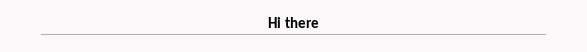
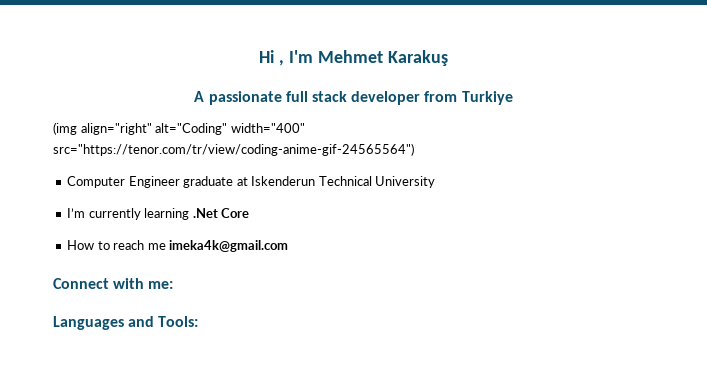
[284,17,319,28] there -> [279,50,448,66] [194,91,513,105] [53,122,305,135] [53,143,414,156] [67,176,436,188] [67,208,250,220] [67,240,289,252] [53,278,174,289] [53,316,199,330] , I'm Mehmet Karakuş // A passionate full stack developer from Turkiye // (img align="right" alt="Coding" width="400" src="https://tenor.com/tr/view/coding-anime-gif-24565564") // Computer Engineer graduate at Iskenderun Technical University // I’m currently learning .Net Core // How to reach me imeka4k@gmail.com // Connect with me: // Languages and Tools:

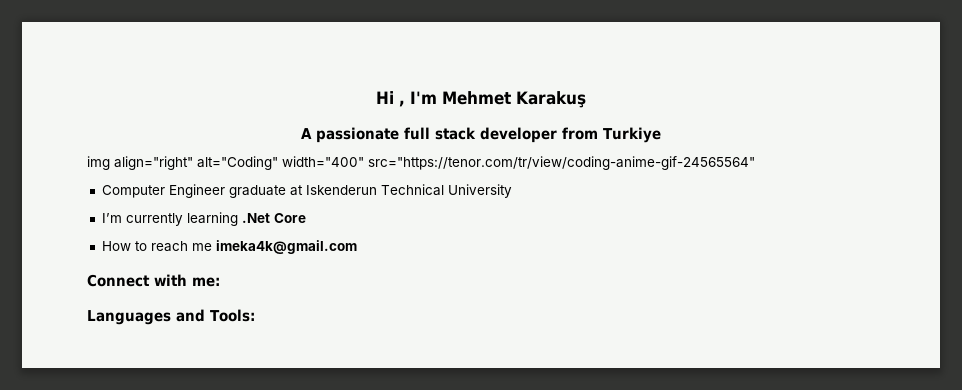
[53,122,77,135] (img -> [87,156,110,170] img
[53,143,414,156] src="https://tenor.com/tr/view/coding-anime-gif-24565564") -> [368,156,755,170] src="https://tenor.com/tr/view/coding-anime-gif-24565564"

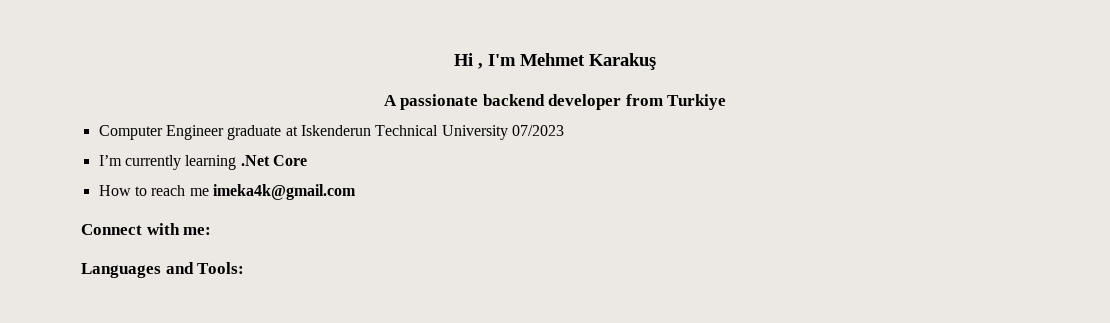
[404,127,477,140] full stack -> [482,94,545,106] backend
[87,156,755,170] // img align="right" alt="Coding" width="400" src="https://tenor.com/tr/view/coding-anime-gif-24565564" -> (727, 102) none
(512, 191) none -> [511,125,564,136] 07/2023

